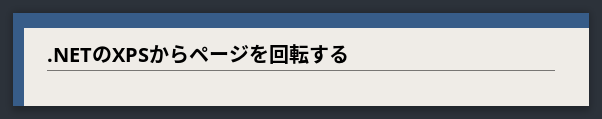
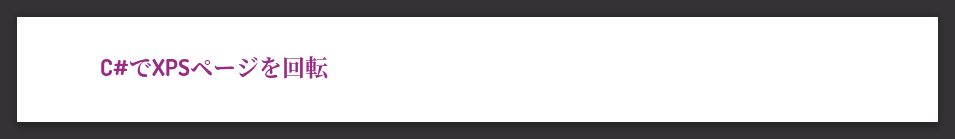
[47,45,189,64] .NETのXPSから -> [100,59,190,77] C#でXPS
[309,45,349,64] する -> (330, 68) none

